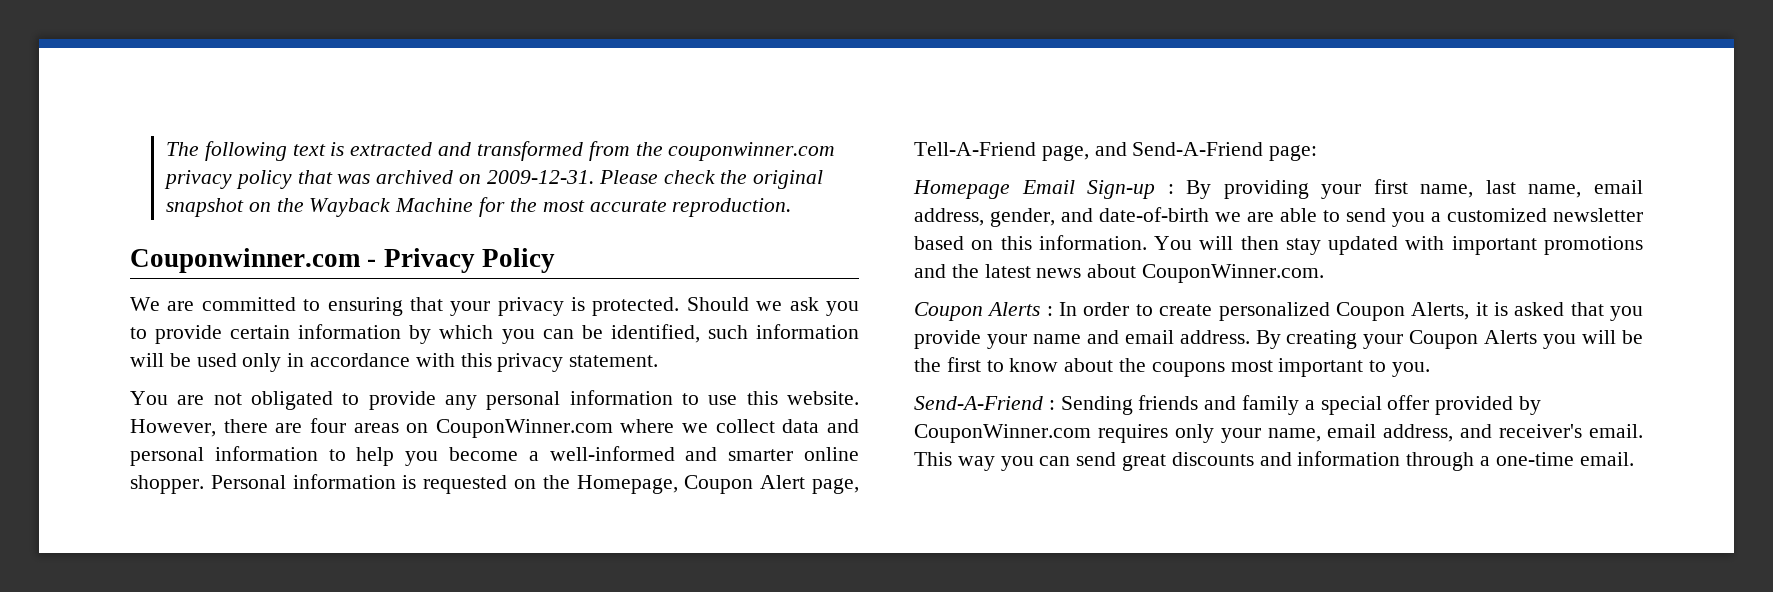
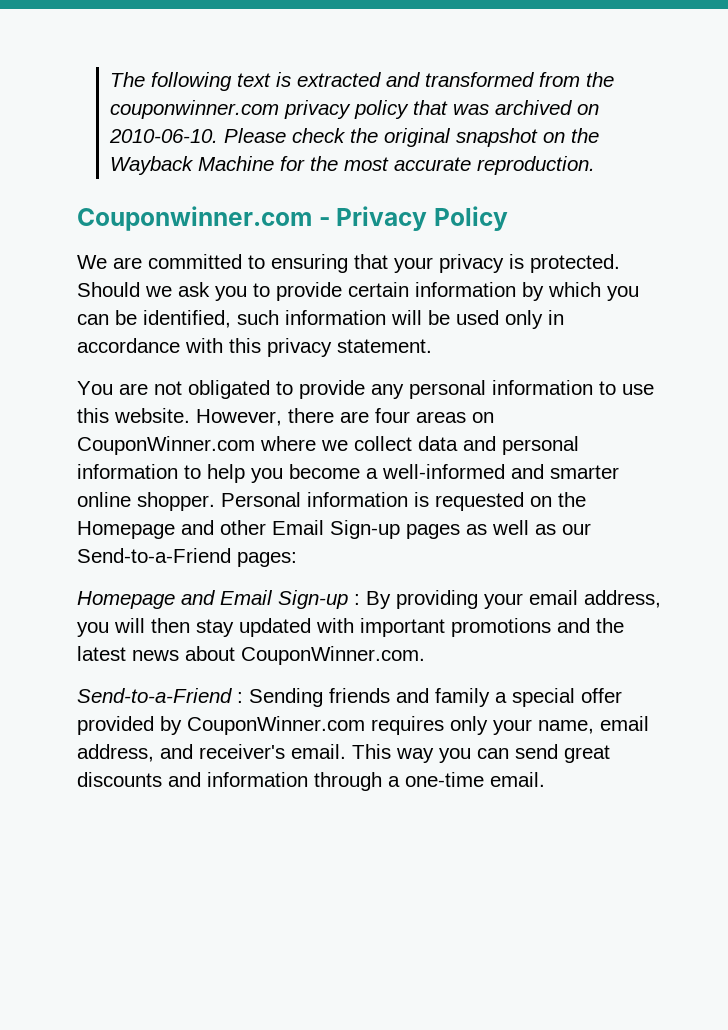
[486,170,594,184] 2009-12-31. -> [109,129,219,143] 2010-06-10.
[576,475,859,494] [914,142,1318,161] [913,180,1010,199] Homepage, Coupon Alert page, Tell-A-Friend page, and Send-A-Friend page: // Homepage -> [77,520,591,539] [77,548,297,567] [77,590,215,609] Homepage and other Email Sign-up pages as well as our Send-to-a-Friend pages: // Homepage and
[1373,179,1643,198] [914,207,1643,227] [914,235,1193,250] first name, last name, email address, gender, and date-of-birth we are able to send you a customized newsletter based on this information. You -> [529,590,661,608] [77,622,109,637] email address, you
[914,302,1643,321] [914,330,1643,349] [914,357,1431,377] [914,396,1043,410] Coupon Alerts : In order to create personalized Coupon Alerts, it is asked that you provide your name and email address. By creating your Coupon Alerts you will be the first to know about the coupons most important to you. // Send-A-Friend -> [77,688,232,703] Send-to-a-Friend

